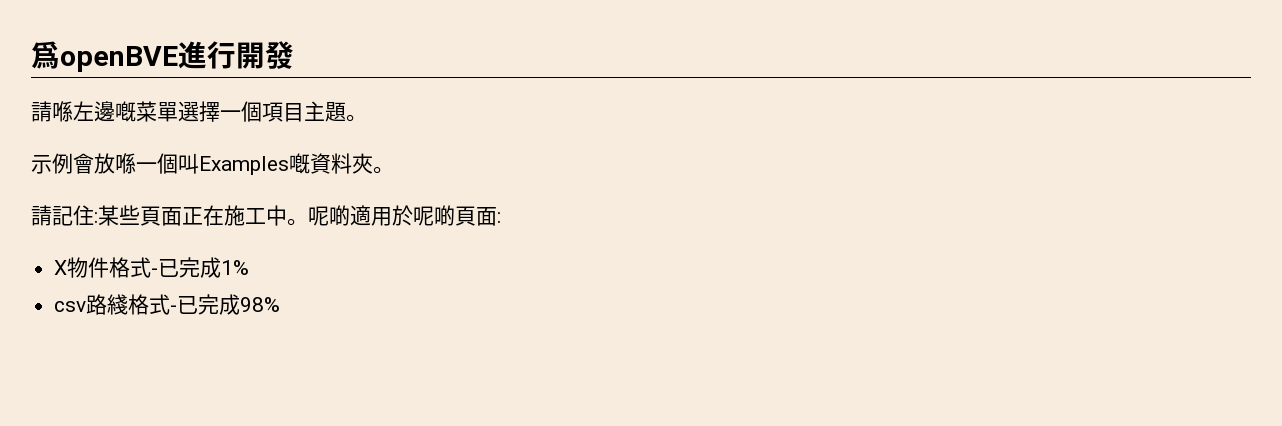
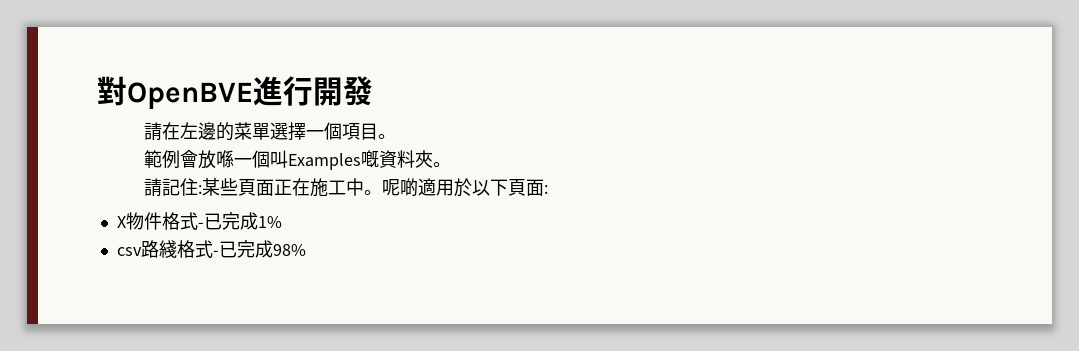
[31,41,178,72] 爲openBVE -> [97,76,253,109] 對OpenBVE
[52,101,136,122] 喺左邊嘅 -> [161,122,234,141] 在左邊的
[304,101,367,122] [31,155,52,174] 主題。 // 示 -> [377,134,396,139] [143,150,162,168] 。 // 範
[413,205,455,226] 呢啲 -> [471,179,508,196] 以下

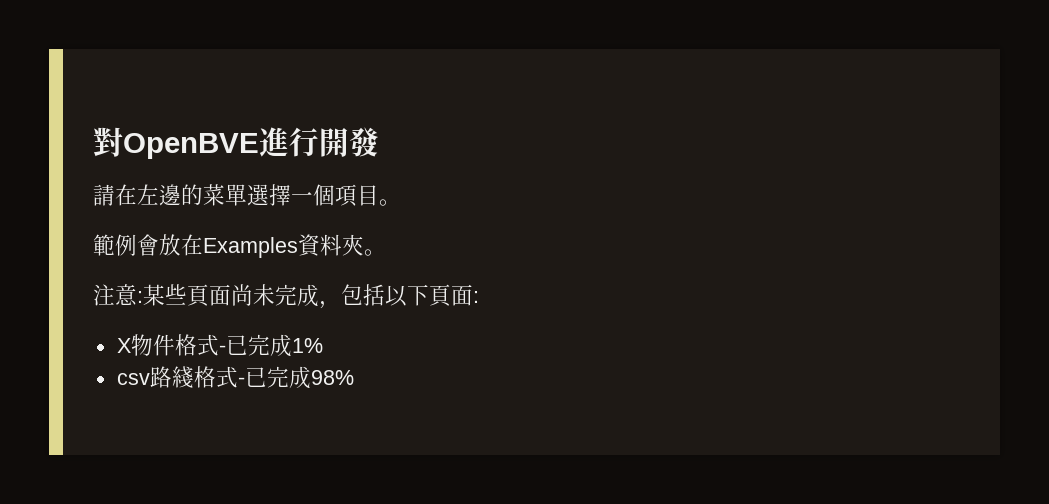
[215,150,379,170] 喺一個叫Examples嘅 -> [181,234,298,258] 在Examples
[143,178,198,197] 請記住 -> [93,284,137,306] 注意
[273,178,472,197] 正在施工中。呢啲適用於 -> [231,284,385,309] 尚未完成，包括

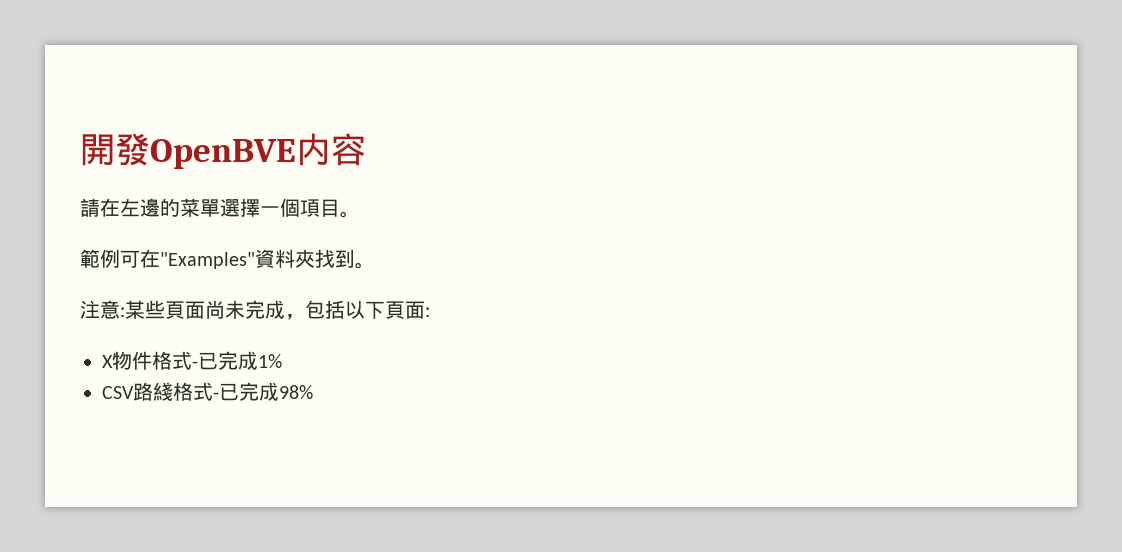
[93,127,319,159] 對OpenBVE進行 -> (80, 150) none
(379, 142) none -> [150,133,366,169] OpenBVE内容
[137,234,364,258] 會放在Examples資料夾 -> [120,249,355,269] 可在"Examples"資料夾找到
[116,373,150,385] csv -> [102,386,134,399] CSV

